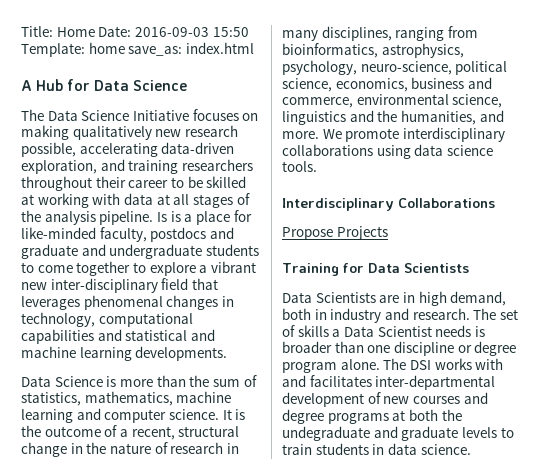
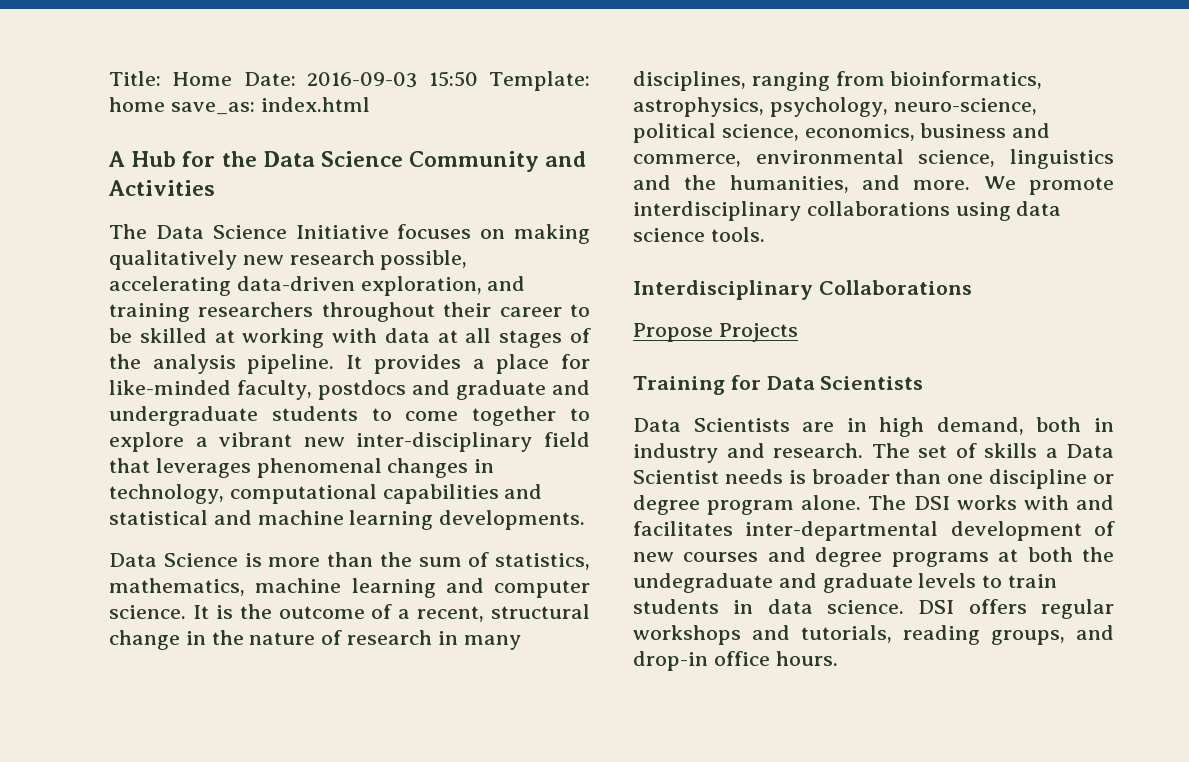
[94,80,188,91] Data Science -> [221,151,587,172] [108,180,215,196] the Data Science Community and Activities
[156,211,181,222] Is is -> [346,354,461,374] It provides
(471, 449) none -> [918,599,1114,619] [633,625,1114,645] [633,651,838,671] DSI offers regular workshops and tutorials, reading groups, and drop-in office hours.

